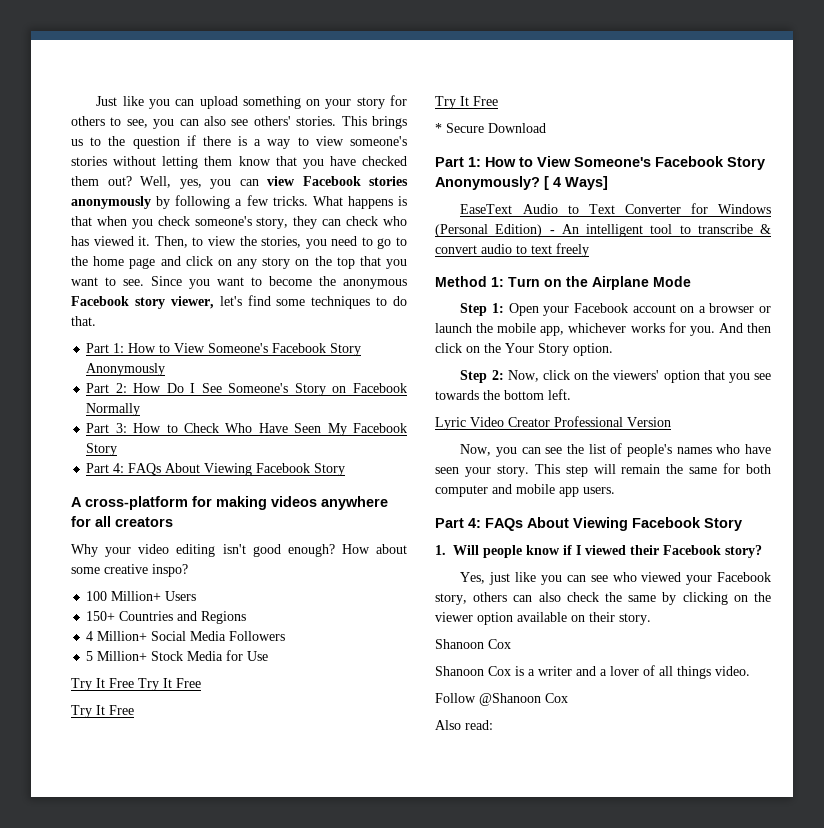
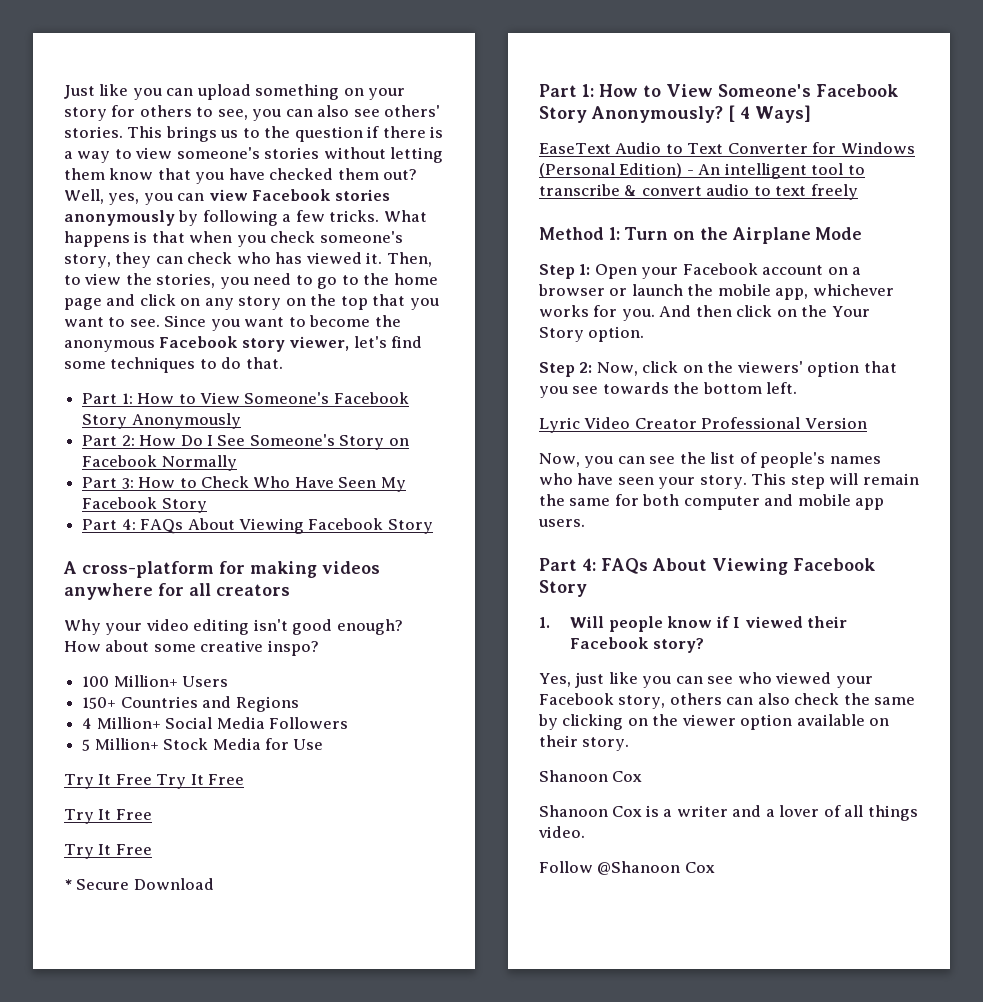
[435,720,493,730] // Also read: -> (715, 867) none

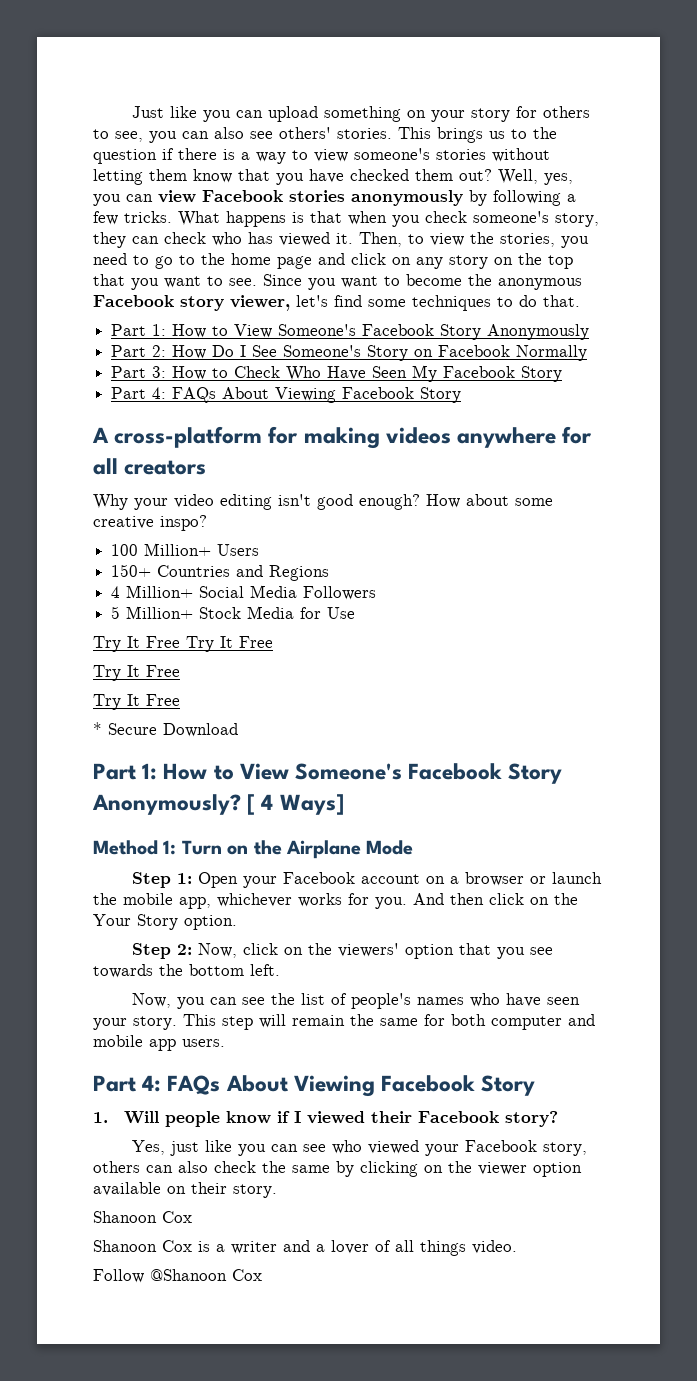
[539,142,915,154] [539,163,865,179] [539,184,858,200] // EaseText Audio to Text Converter for Windows (Personal Edition) - An intelligent tool to transcribe & convert audio to text freely -> (344, 804) none
[539,417,867,433] // Lyric Video Creator Professional Version -> (280, 970) none

